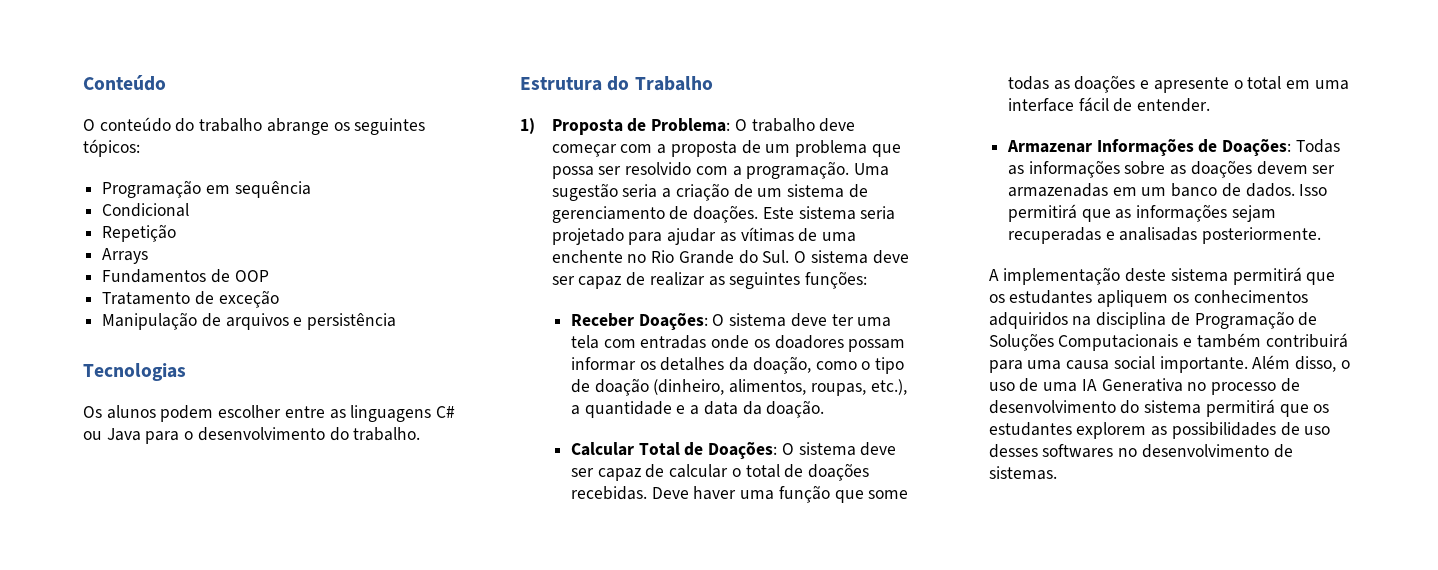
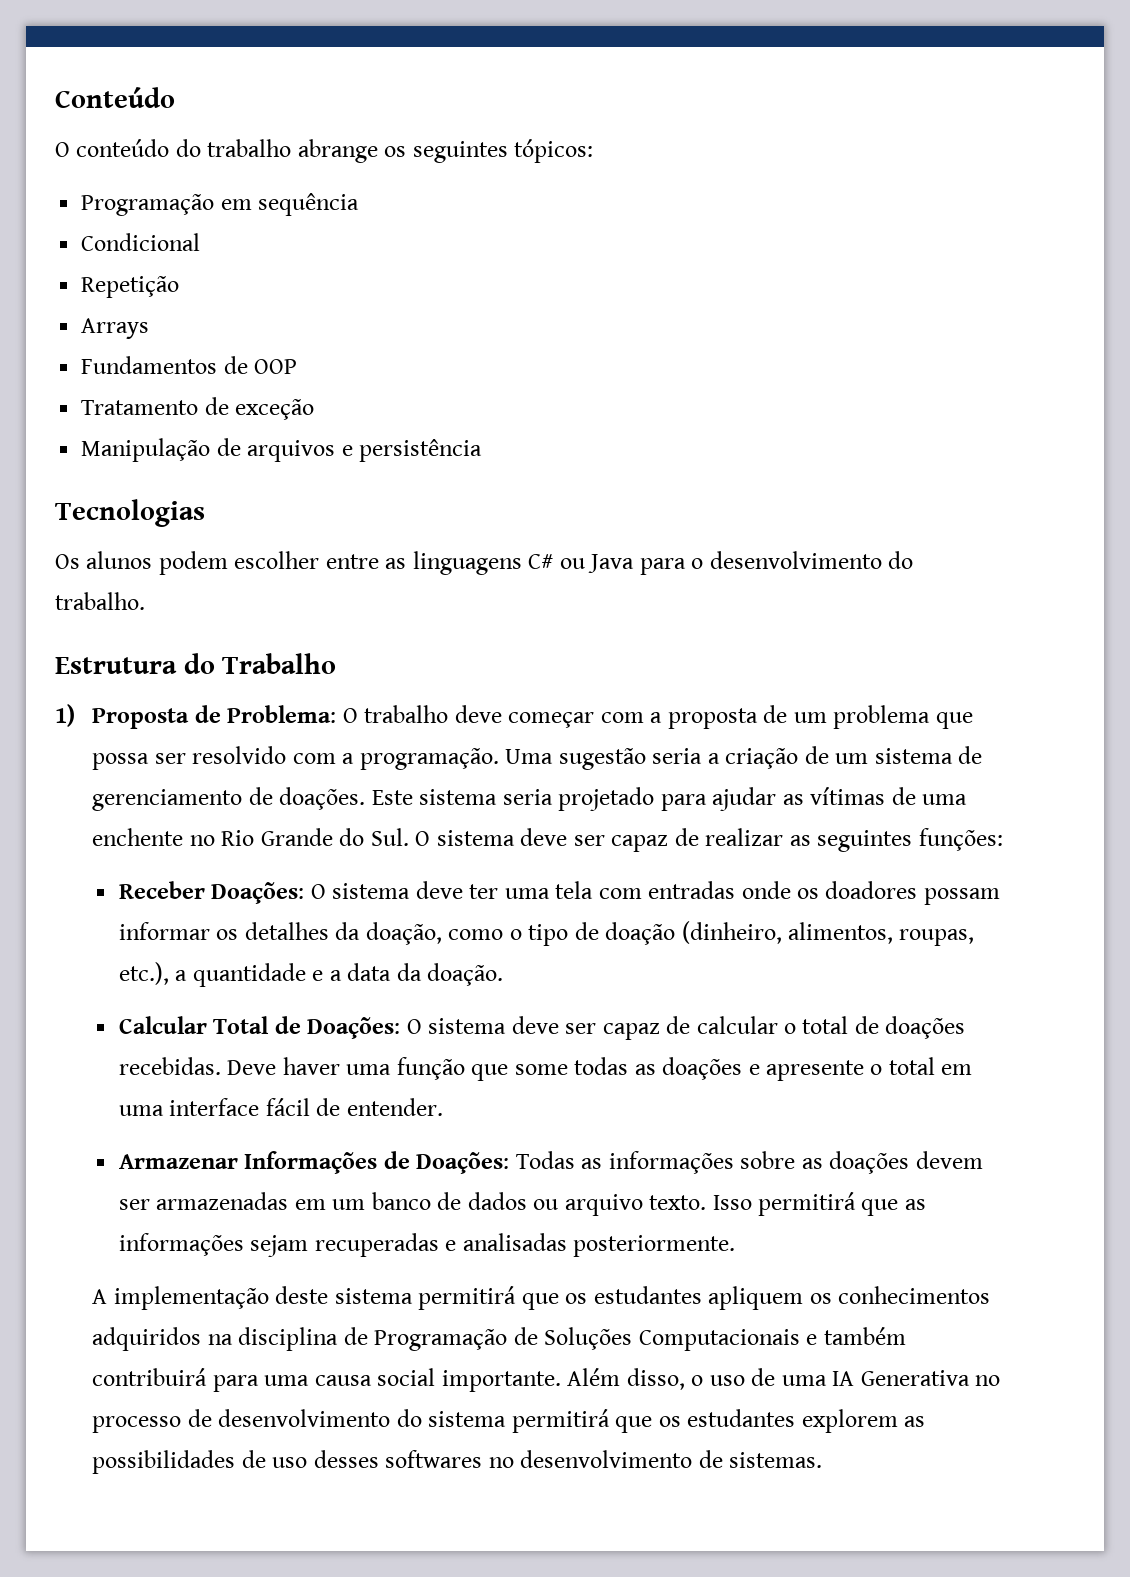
[1245,183,1295,197] dados. -> [467,1192,707,1216] dados ou arquivo texto.

